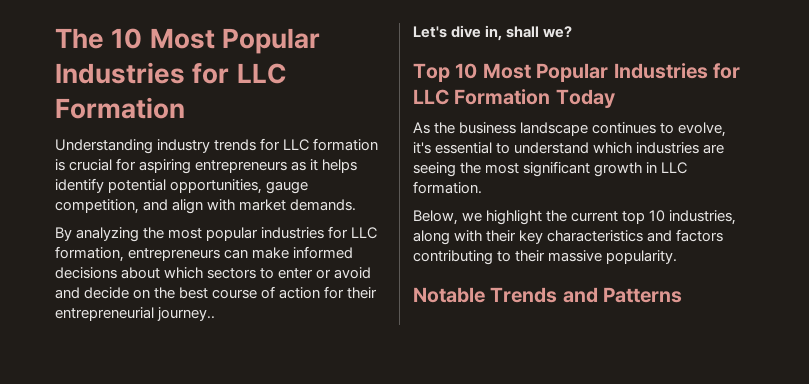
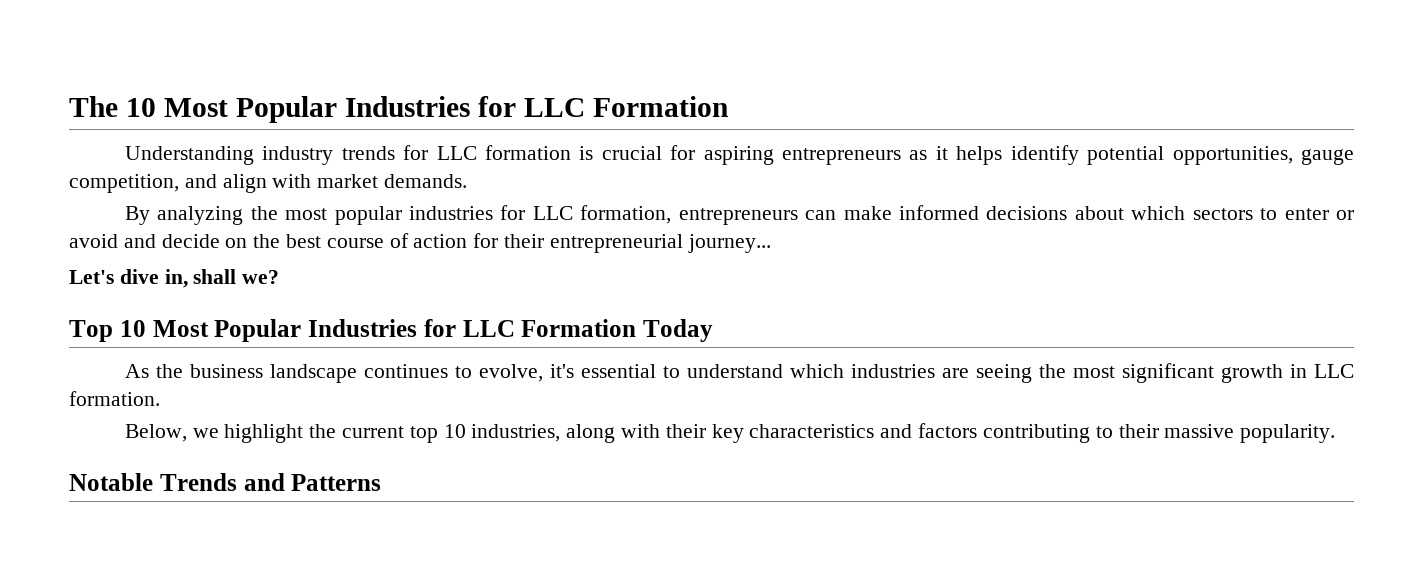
[157,307,216,321] journey.. -> [687,234,771,253] journey...

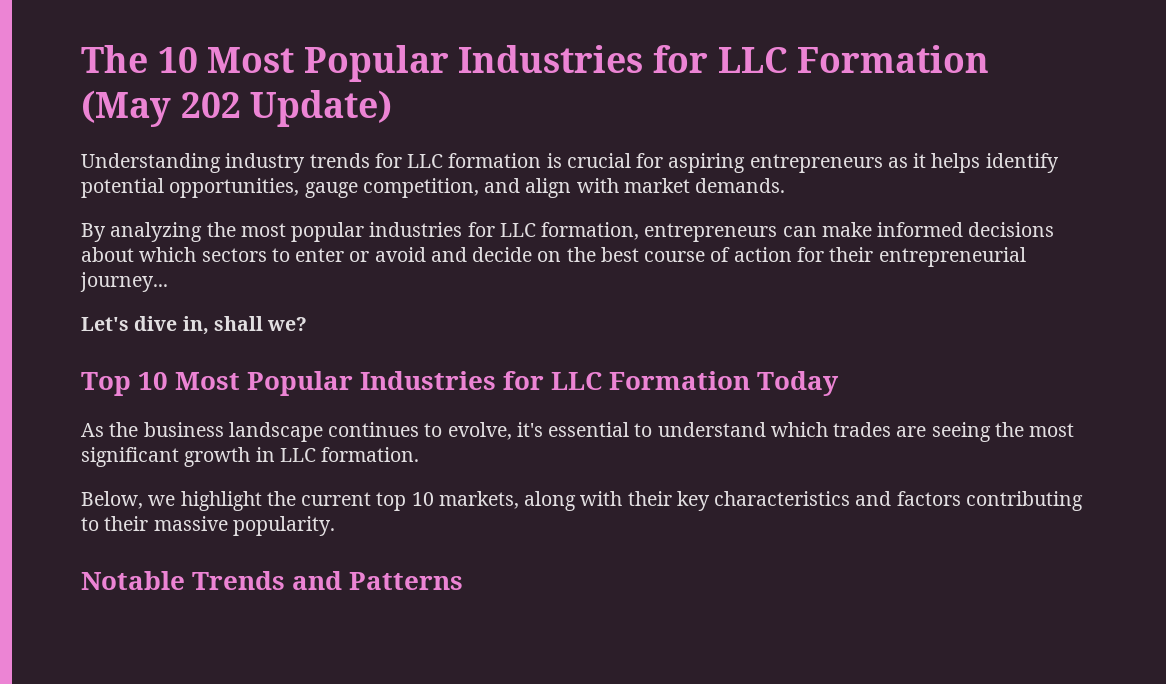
(728, 106) none -> [81,90,393,127] (May 202 Update)
[850,364,935,378] industries -> [833,422,892,437] trades
[471,424,561,442] industries, -> [438,491,519,509] markets,

